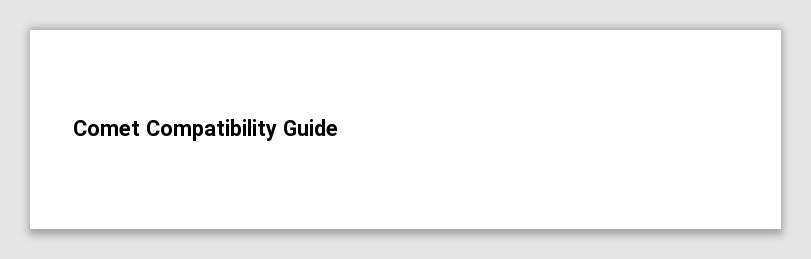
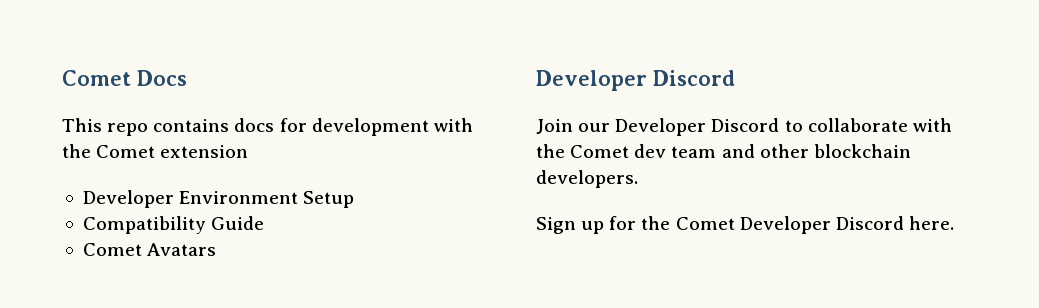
[73,119,338,141] Comet Compatibility Guide -> [62,70,187,86] [62,118,473,136] [62,144,249,158] [82,190,355,208] [82,216,265,234] [82,243,217,256] [536,70,735,91] [536,118,952,136] [536,144,911,158] [536,170,638,188] [536,216,954,234] Comet Docs // This repo contains docs for development with the Comet extension // Developer Environment Setup // Compatibility Guide // Comet Avatars // Developer Discord // Join our Developer Discord to collaborate with the Comet dev team and other blockchain developers. // Sign up for the Comet Developer Discord here.

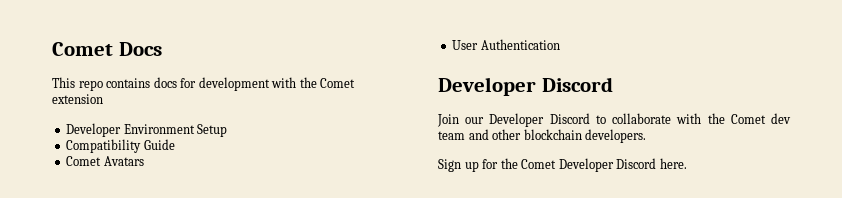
(217, 249) none -> [452,39,560,50] // User Authentication

